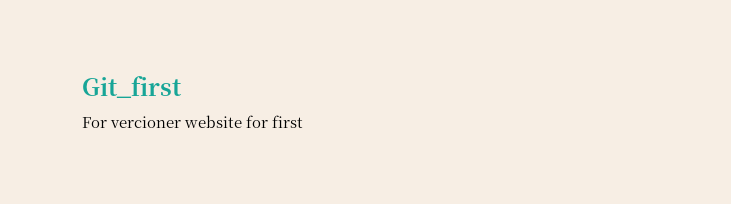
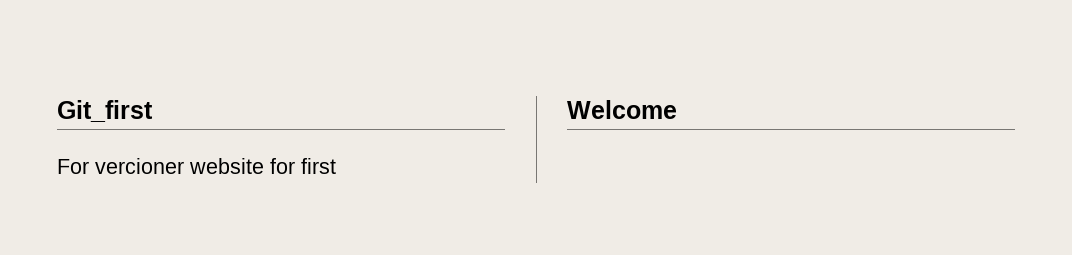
(304, 121) none -> [567,100,677,119] // Welcome

